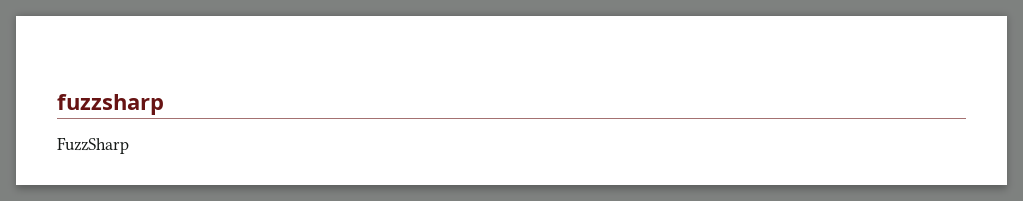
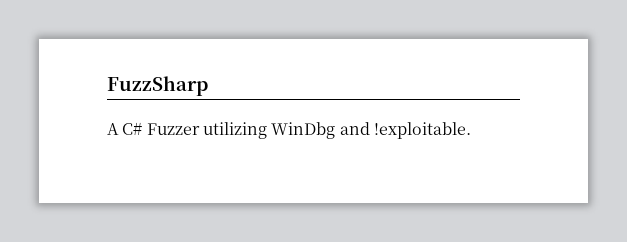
[57,94,164,115] [57,137,129,154] fuzzsharp // FuzzSharp -> [107,76,208,96] [107,122,471,139] FuzzSharp // A C# Fuzzer utilizing WinDbg and !exploitable.

